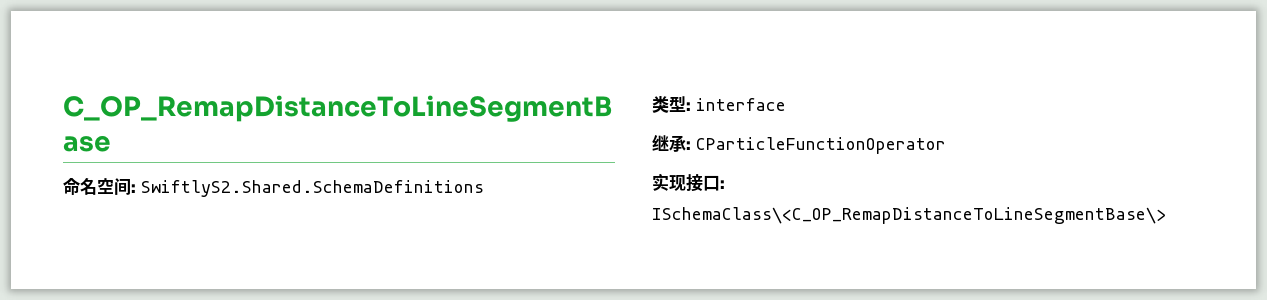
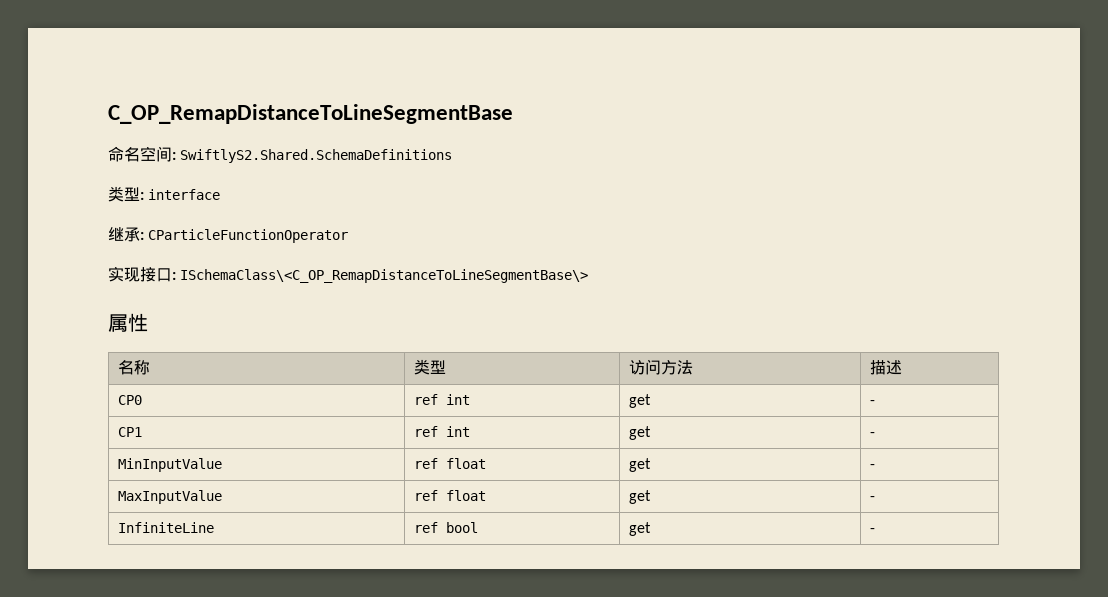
(1166, 215) none -> [108,313,148,332] [117,360,150,375] [413,359,446,375] [628,359,693,375] [869,360,902,375] [117,395,142,405] [413,394,470,405] [628,394,651,408] [869,400,875,405] [117,427,142,437] [413,426,470,437] [628,426,651,440] [869,432,875,437] [117,458,222,472] [413,458,486,469] [628,458,651,472] [869,464,875,469] [117,490,222,504] [413,490,486,501] [628,490,651,504] [869,496,875,501] [117,522,214,533] [413,522,478,533] [628,522,651,536] [869,528,875,533] // 属性 // 名称 | 类型 | 访问方法 | 描述 // CP0 | ref int | get | - // CP1 | ref int | get | - // MinInputValue | ref float | get | - // MaxInputValue | ref float | get | - // InfiniteLine | ref bool | get | -

